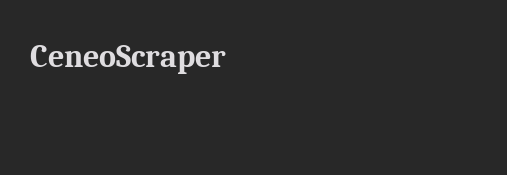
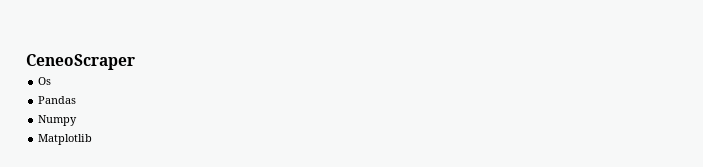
(226, 59) none -> [38,77,52,85] [38,96,77,104] [38,115,78,126] [38,134,93,145] // Os // Pandas // Numpy // Matplotlib

